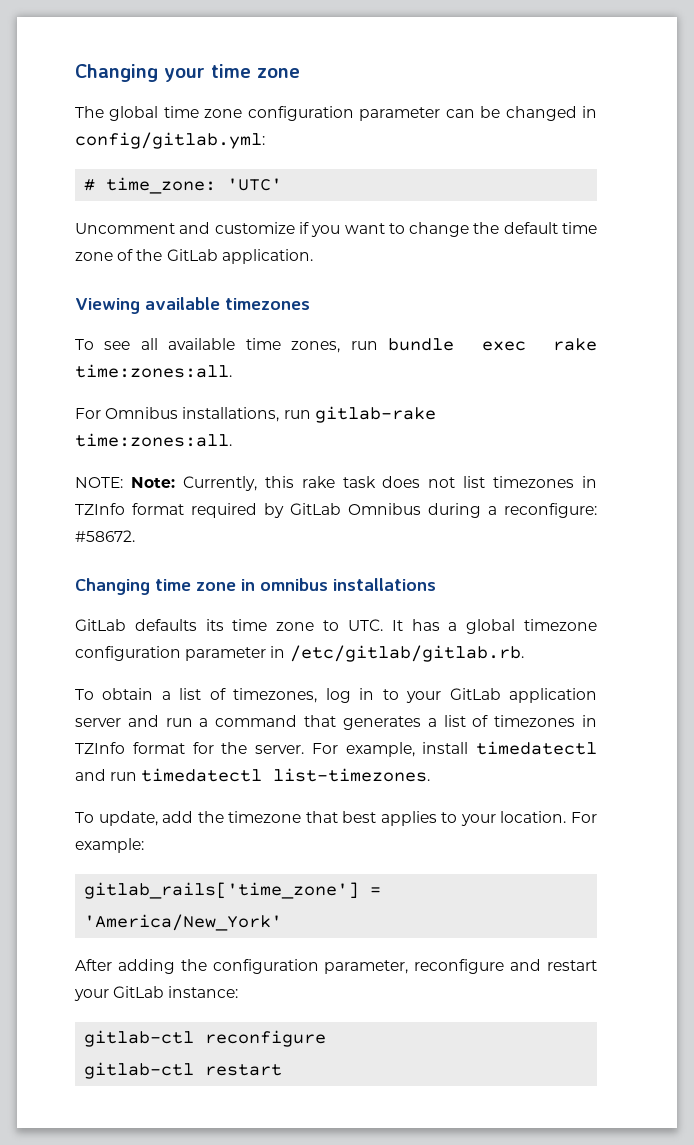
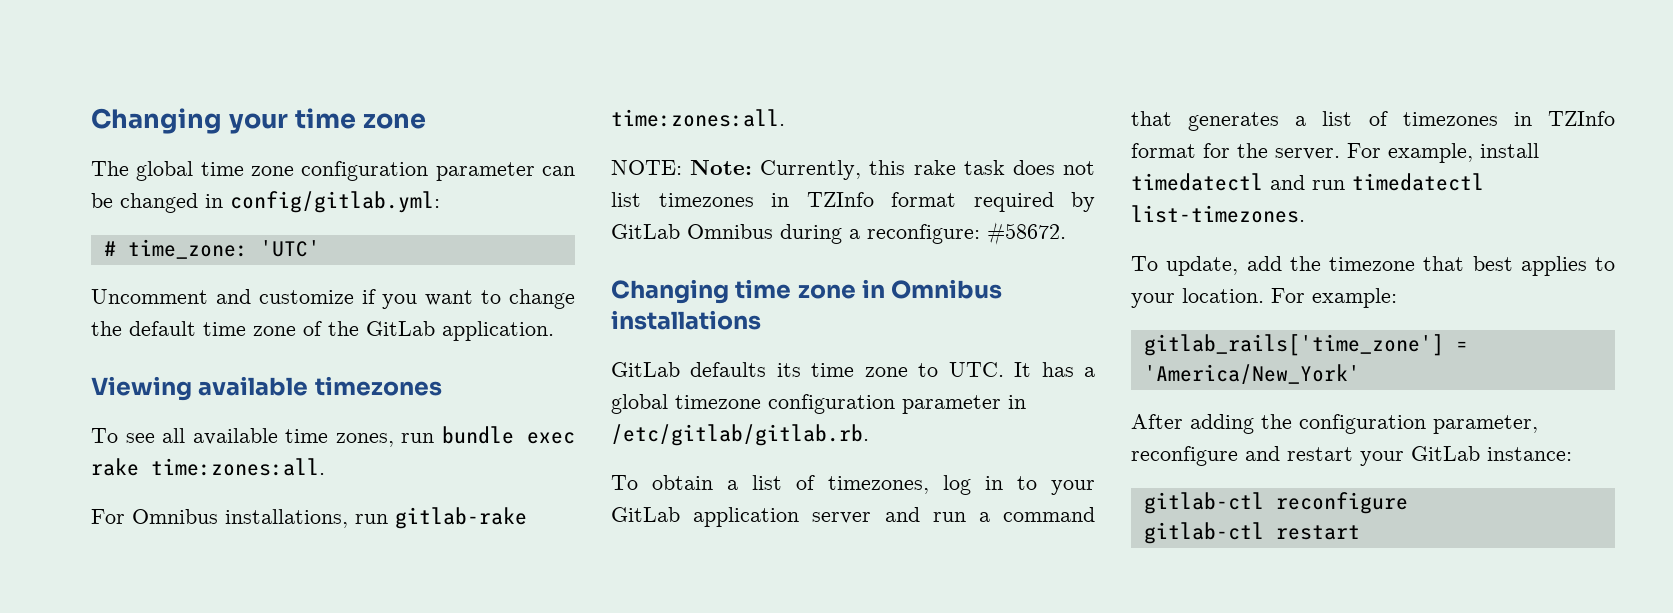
[260,578,328,591] omnibus -> [891,279,1003,299] Omnibus

